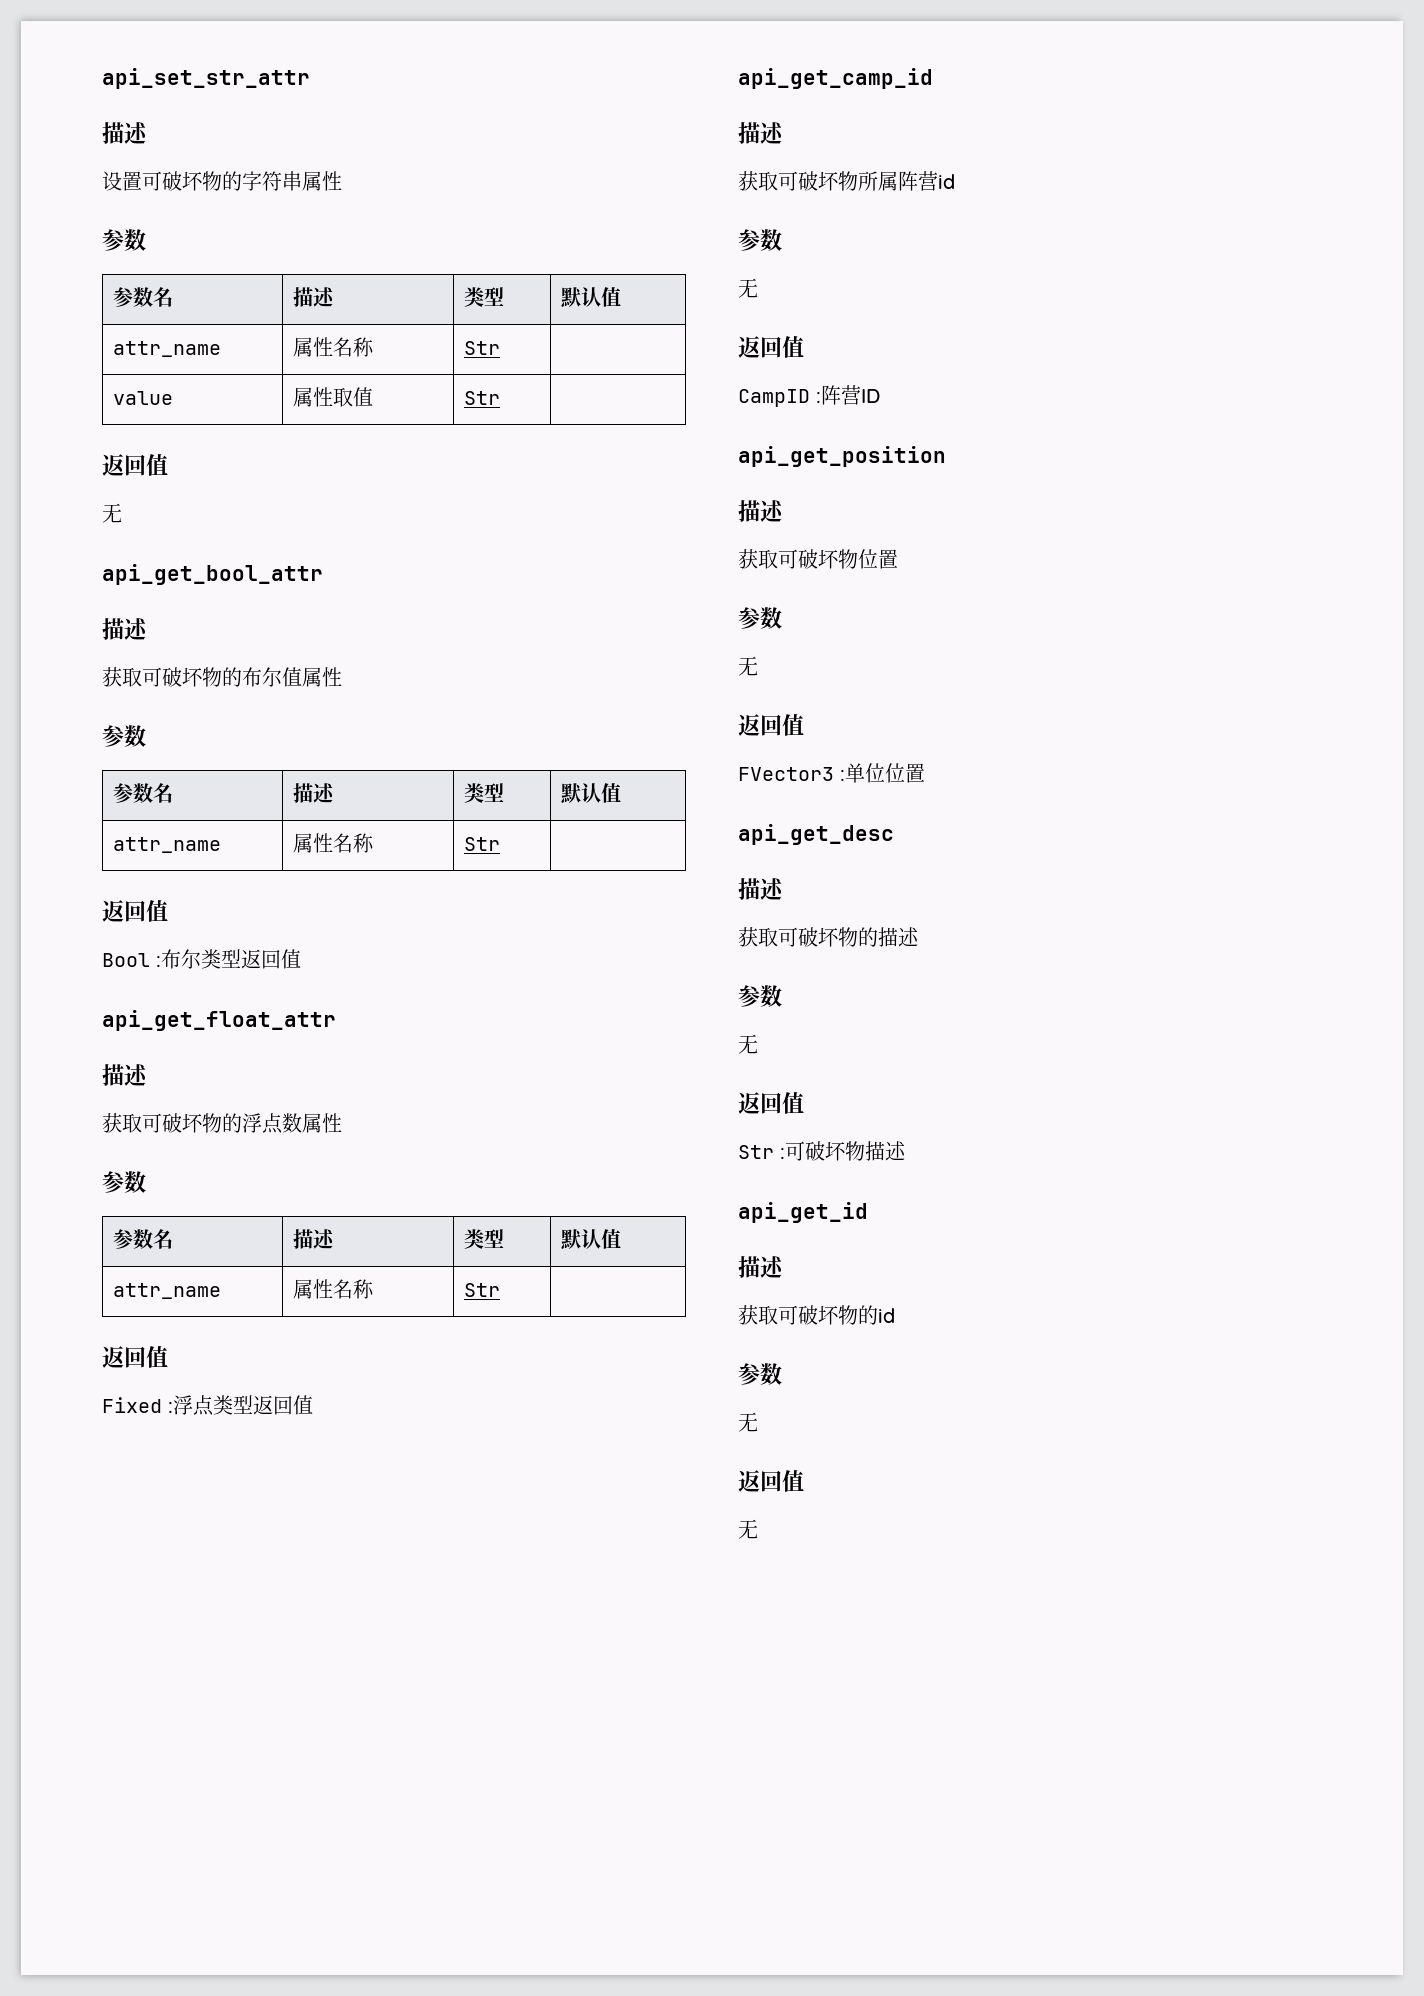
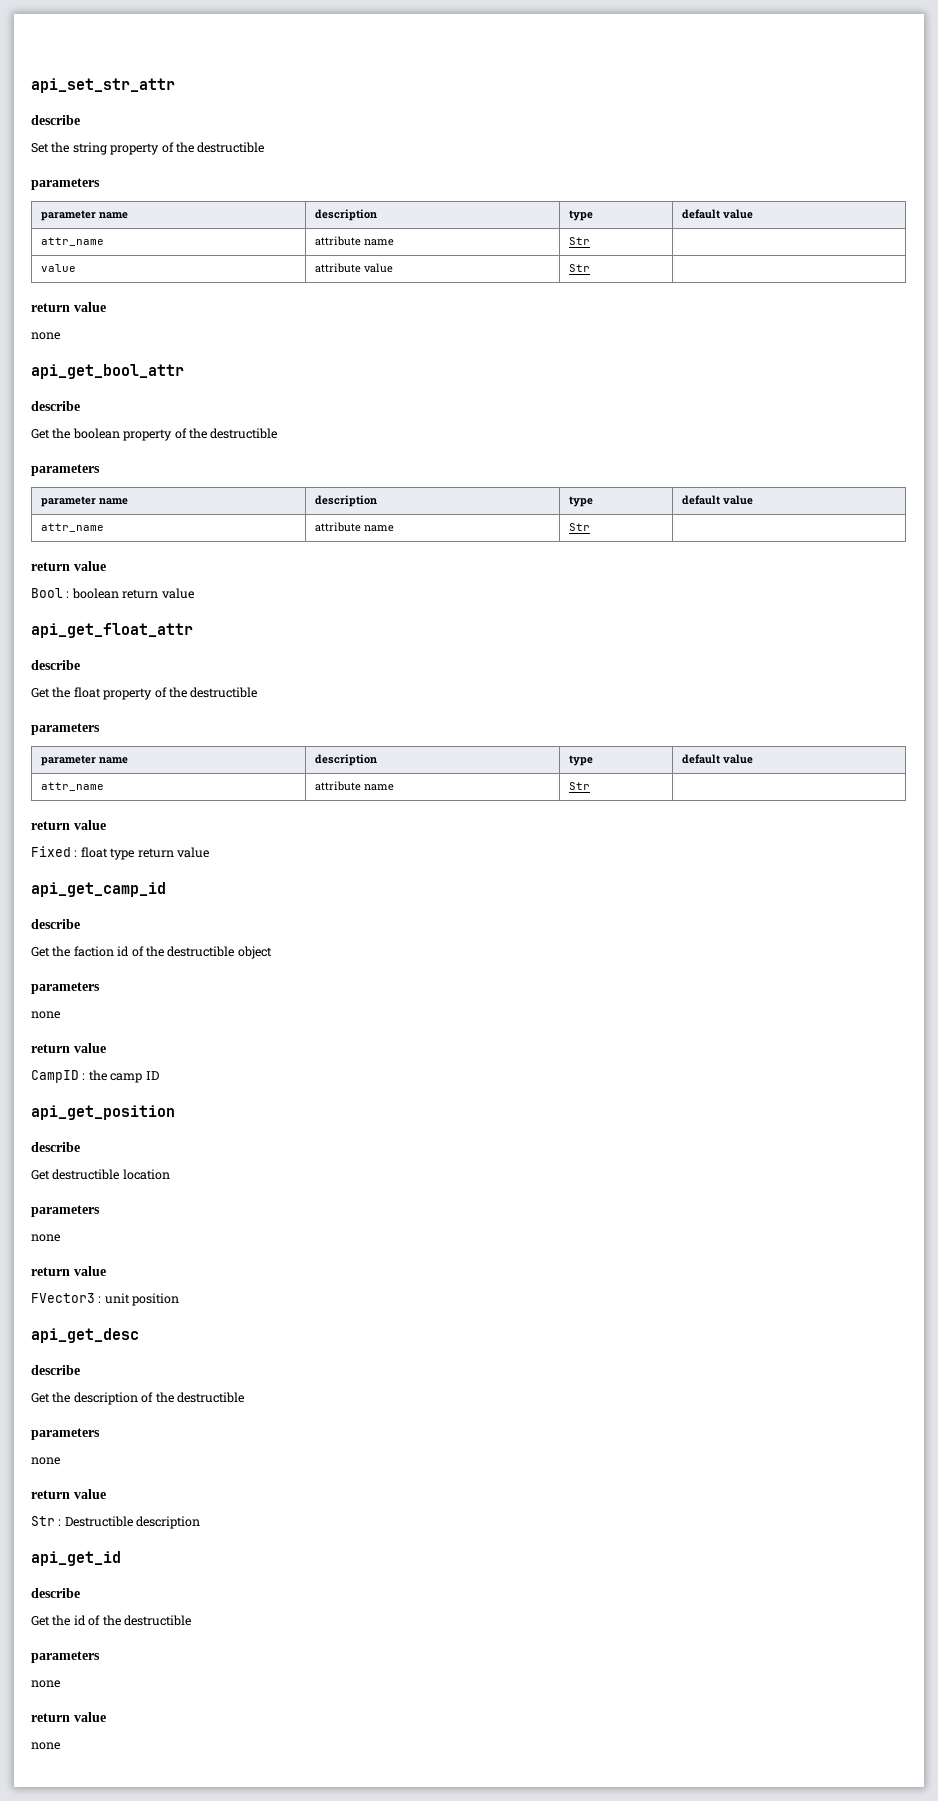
[102,122,148,144] [102,171,342,191] [102,229,146,251] [113,287,174,307] [293,287,336,307] [464,287,505,307] [561,287,622,308] [113,341,222,357] [293,337,375,357] 描述 // 设置可破坏物的字符串属性 // 参数 // 参数名 | 描述 | 类型 | 默认值 // attr_name | 属性名称 -> [31,115,80,125] [31,142,265,155] [31,178,100,190] [40,210,128,221] [314,209,377,221] [568,210,593,221] [681,209,753,219] [40,237,104,246] [314,236,394,246] describe // Set the string property of the destructible // parameters // parameter name | description | type | default value // attr_name | attribute name
[293,387,374,407] [464,391,501,405] [102,454,168,476] [102,503,122,523] [102,564,323,585] [102,618,148,640] [102,667,342,687] [102,725,146,747] [113,783,174,803] [293,783,336,803] [464,783,505,803] [561,783,622,804] [113,837,222,853] [293,833,375,853] [464,837,501,851] [102,900,168,922] 属性取值 | Str | // 返回值 // 无 // api_get_bool_attr // 描述 // 获取可破坏物的布尔值属性 // 参数 // 参数名 | 描述 | 类型 | 默认值 // attr_name | 属性名称 | Str | // 返回值 -> [314,263,393,273] [568,264,590,272] [31,302,106,312] [31,332,60,340] [31,364,184,379] [31,401,80,411] [31,428,278,441] [31,464,100,476] [40,496,128,507] [314,495,377,507] [568,496,593,507] [681,495,753,505] [40,523,104,532] [314,522,394,532] [568,523,590,531] [31,561,106,571] attribute value | Str | // return value // none // api_get_bool_attr // describe // Get the boolean property of the destructible // parameters // parameter name | description | type | default value // attr_name | attribute name | Str | // return value
[161,949,301,969] [102,1010,336,1031] [102,1064,148,1086] [102,1113,342,1134] [102,1171,146,1193] [113,1229,174,1249] [293,1229,336,1249] [464,1229,505,1249] [561,1229,622,1250] [113,1283,222,1299] [293,1279,375,1299] [464,1283,501,1297] [102,1346,168,1368] 布尔类型返回值 // api_get_float_attr // 描述 // 获取可破坏物的浮点数属性 // 参数 // 参数名 | 描述 | 类型 | 默认值 // attr_name | 属性名称 | Str | // 返回值 -> [71,588,194,599] [31,623,193,638] [31,660,80,670] [31,687,258,700] [31,723,100,735] [40,755,128,766] [314,754,377,766] [568,755,593,766] [681,754,753,764] [40,782,104,791] [314,781,394,791] [568,782,590,790] [31,820,106,830] boolean return value // api_get_float_attr // describe // Get the float property of the destructible // parameters // parameter name | description | type | default value // attr_name | attribute name | Str | // return value
[173,1395,313,1416] [738,68,933,89] [738,122,784,144] [738,171,955,191] [738,229,782,251] [738,278,758,298] [738,336,804,358] 浮点类型返回值 // api_get_camp_id // 描述 // 获取可破坏物所属阵营id // 参数 // 无 // 返回值 -> [80,847,209,860] [31,882,166,897] [31,919,80,929] [31,946,272,959] [31,982,100,994] [31,1011,60,1019] [31,1043,106,1053] float type return value // api_get_camp_id // describe // Get the faction id of the destructible object // parameters // none // return value
[821,385,861,405] 阵营 -> [88,1070,143,1083] the camp
[738,500,784,522] [738,549,898,569] [738,607,782,629] [738,656,758,676] [738,714,804,736] 描述 // 获取可破坏物位置 // 参数 // 无 // 返回值 -> [31,1142,80,1152] [31,1169,170,1180] [31,1205,100,1217] [31,1234,60,1242] [31,1266,106,1276] describe // Get destructible location // parameters // none // return value
[845,763,925,783] 单位位置 -> [104,1293,180,1306] unit position
[738,878,784,900] [738,927,919,947] [738,985,782,1007] [738,1034,758,1054] [738,1092,804,1114] [738,1141,906,1161] [738,1202,868,1223] [738,1256,784,1278] [738,1305,895,1325] [738,1363,782,1385] [738,1412,758,1432] [738,1470,804,1492] [738,1519,758,1539] 描述 // 获取可破坏物的描述 // 参数 // 无 // 返回值 // Str :可破坏物描述 // api_get_id // 描述 // 获取可破坏物的id // 参数 // 无 // 返回值 // 无 -> [31,1365,80,1375] [31,1392,244,1405] [31,1428,100,1440] [31,1457,60,1465] [31,1489,106,1499] [31,1516,201,1529] [31,1551,121,1566] [31,1588,80,1598] [31,1615,191,1626] [31,1651,100,1663] [31,1680,60,1688] [31,1712,106,1722] [31,1742,60,1750] describe // Get the description of the destructible // parameters // none // return value // Str : Destructible description // api_get_id // describe // Get the id of the destructible // parameters // none // return value // none

